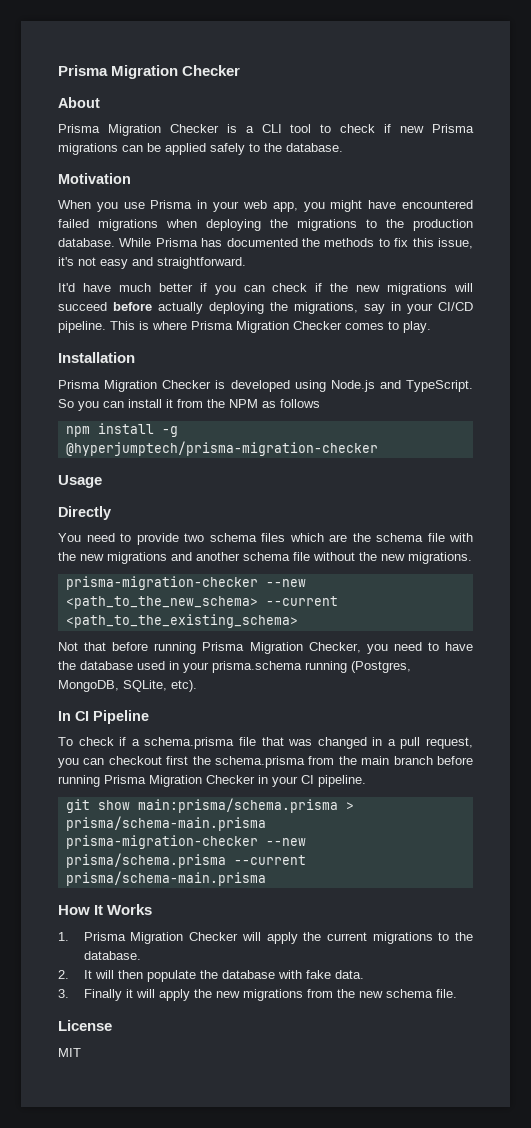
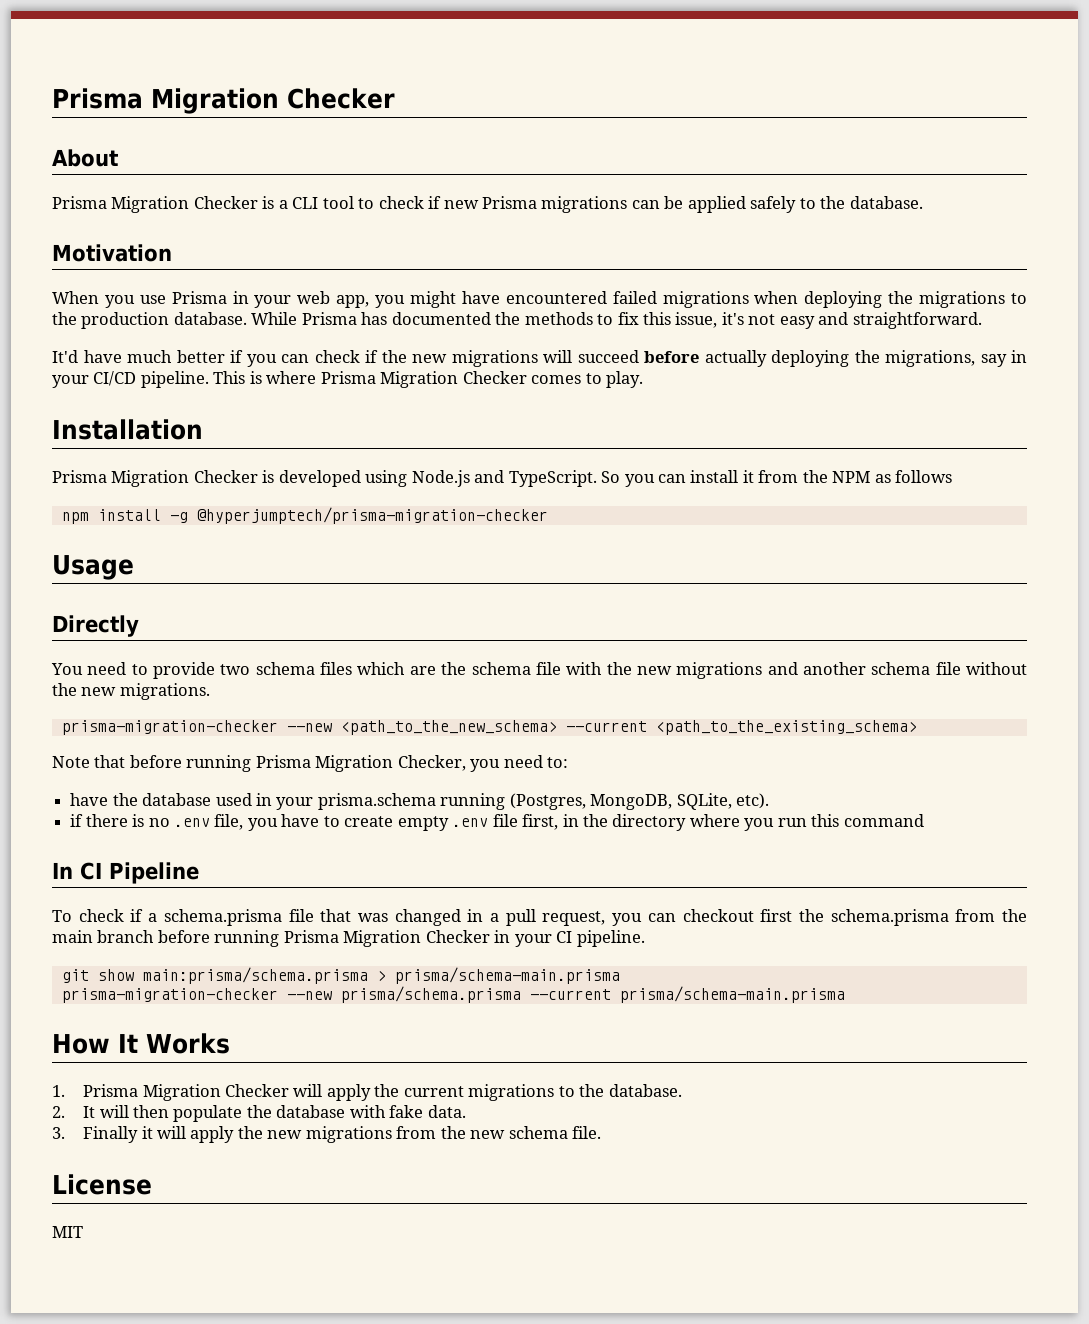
[58,642,78,651] Not -> [52,756,90,768] Note
[427,642,439,651] to -> [547,757,569,768] to: //
(197, 686) none -> [70,814,924,831] // if there is no .env file, you have to create empty .env file first, in the directory where you run this command

